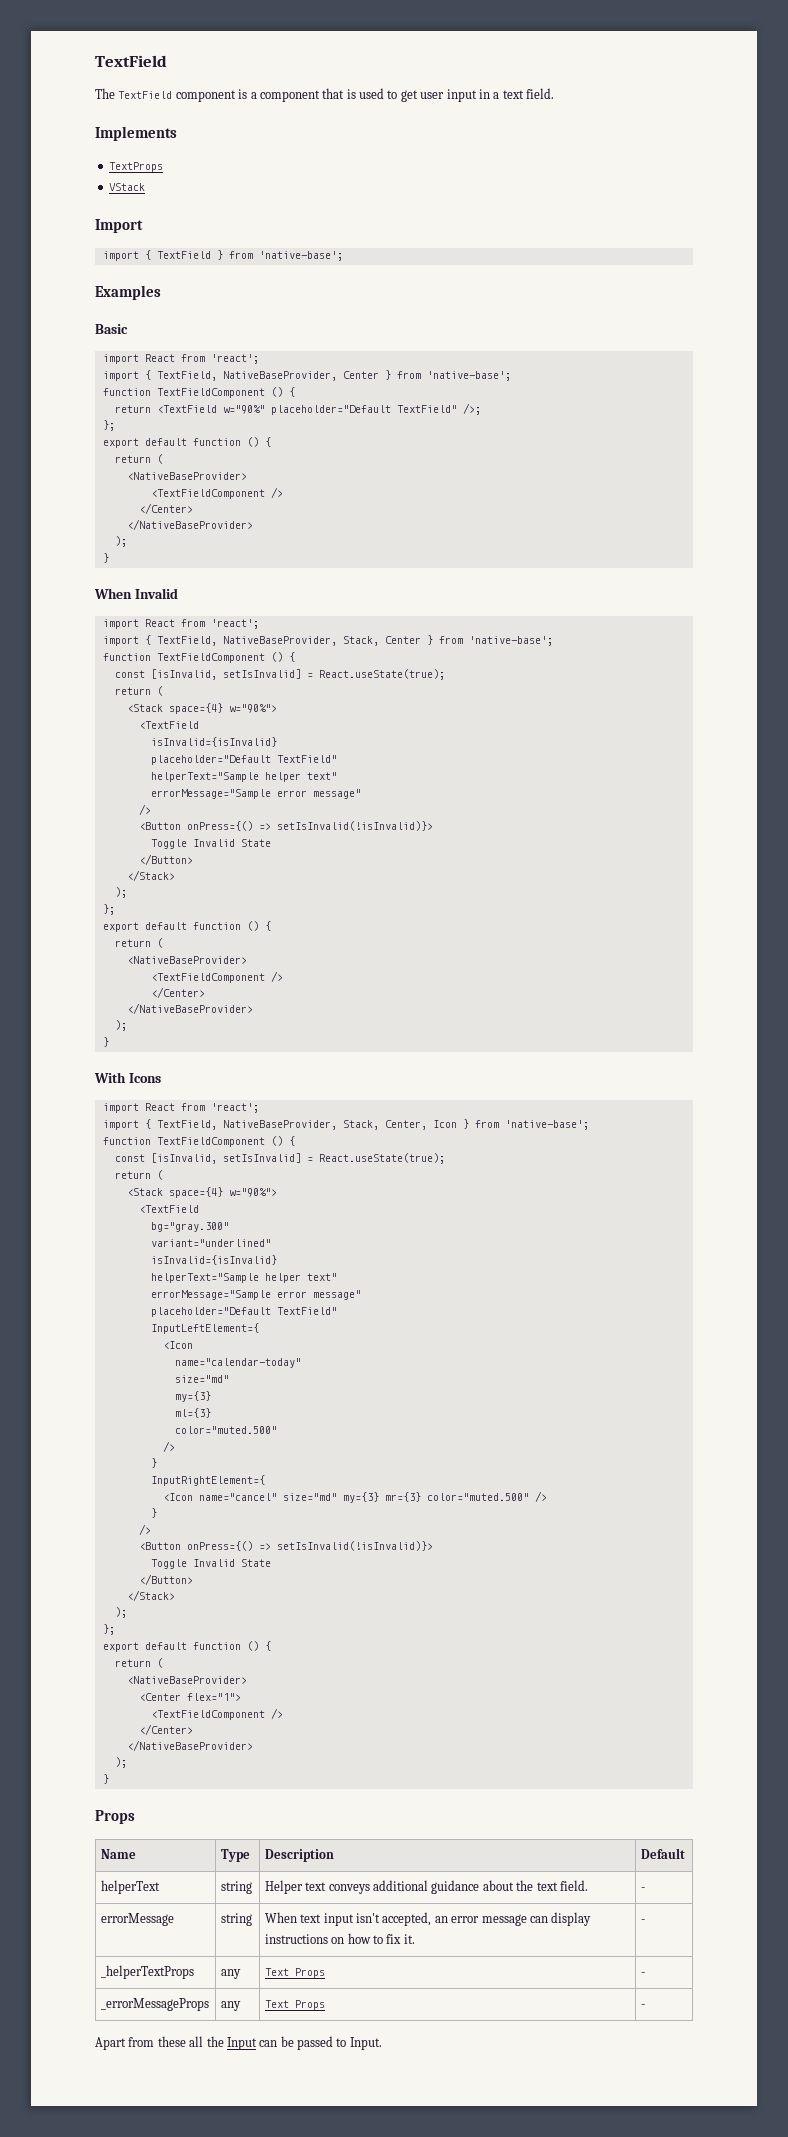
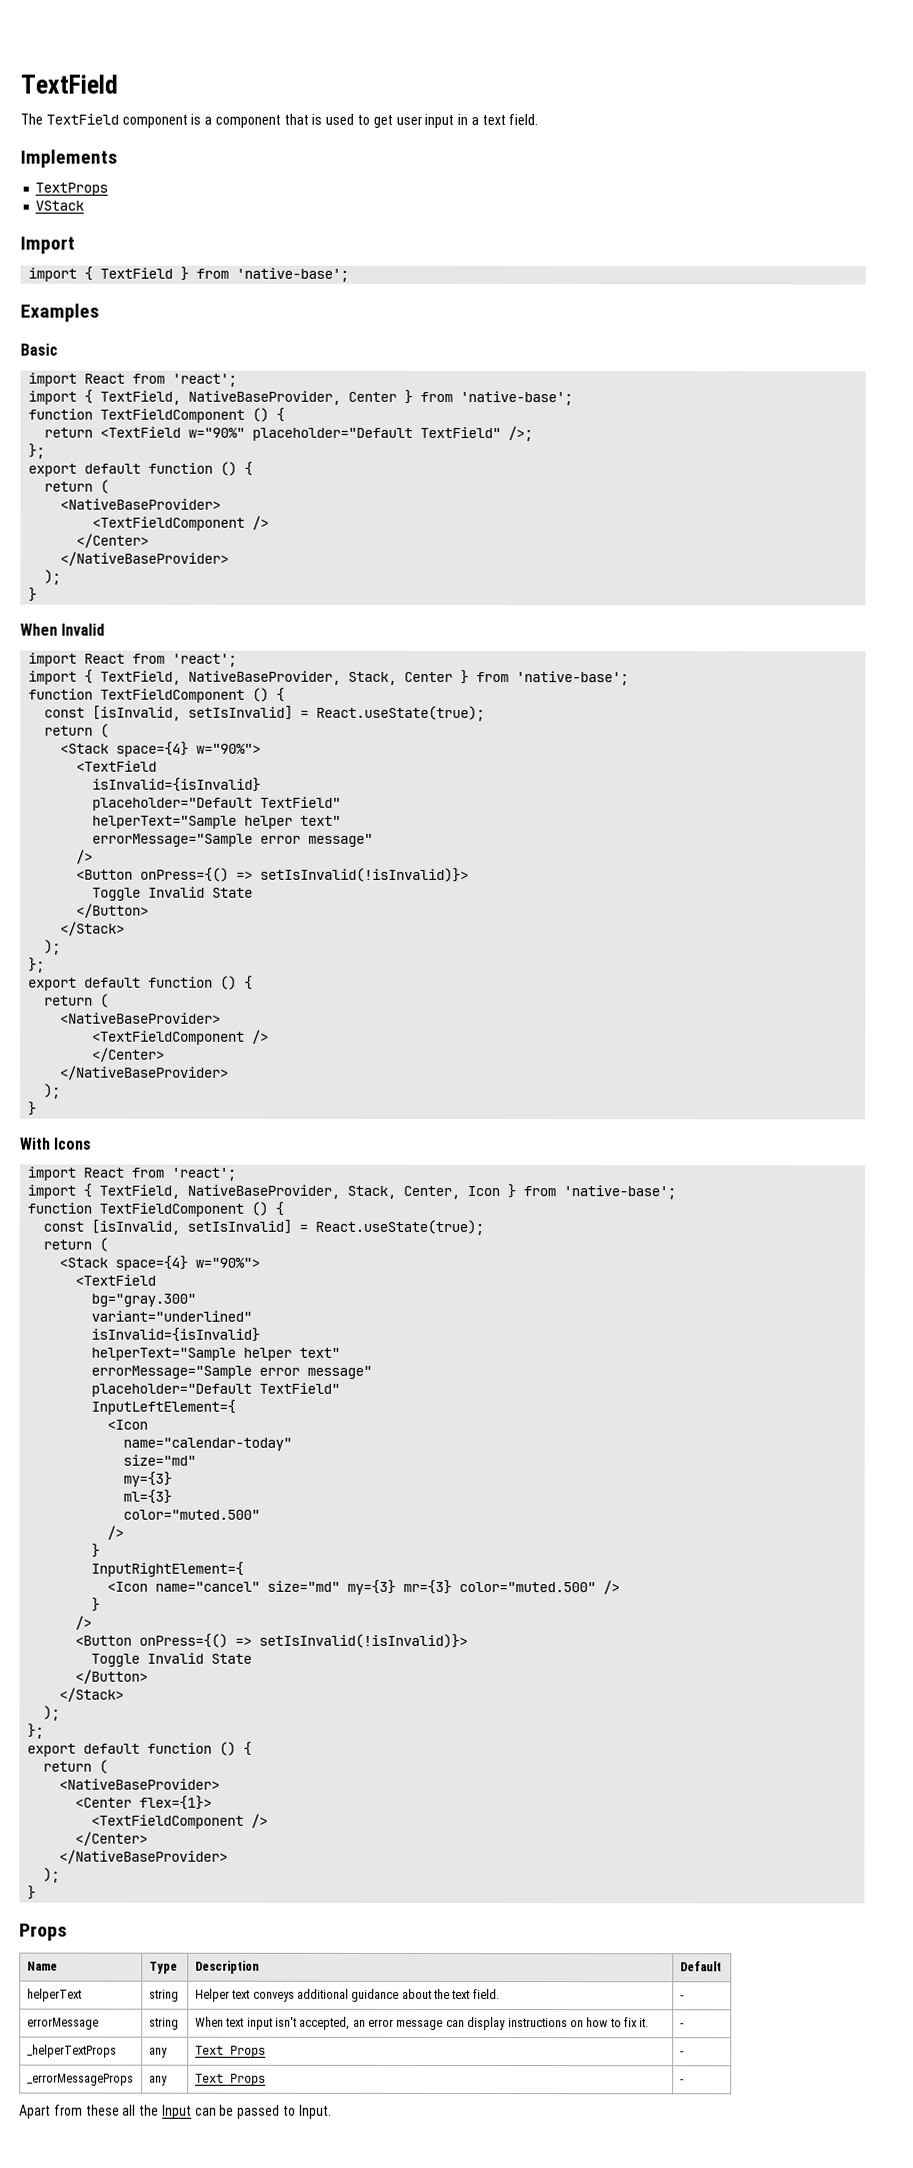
[186,1693,241,1701] flex="1"> -> [139,1795,213,1810] flex={1}>

